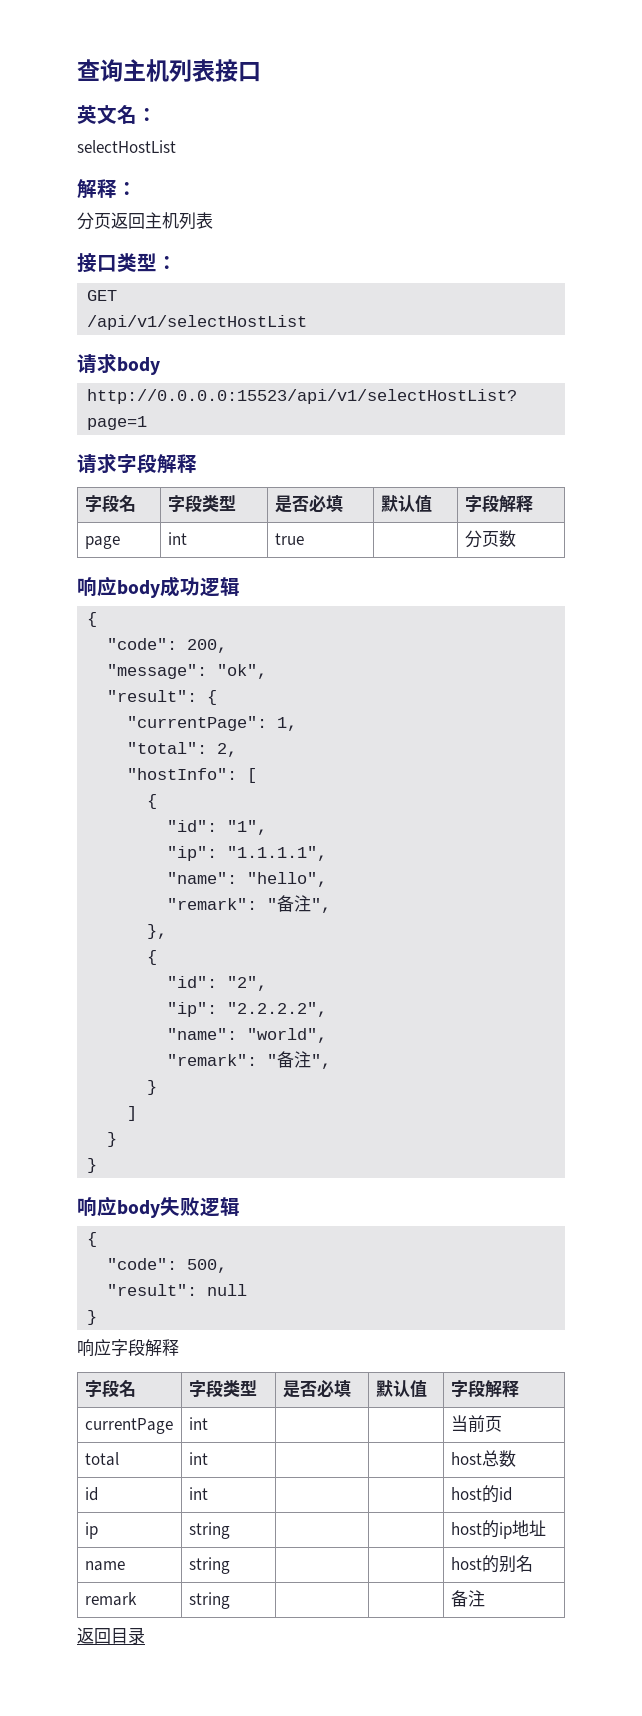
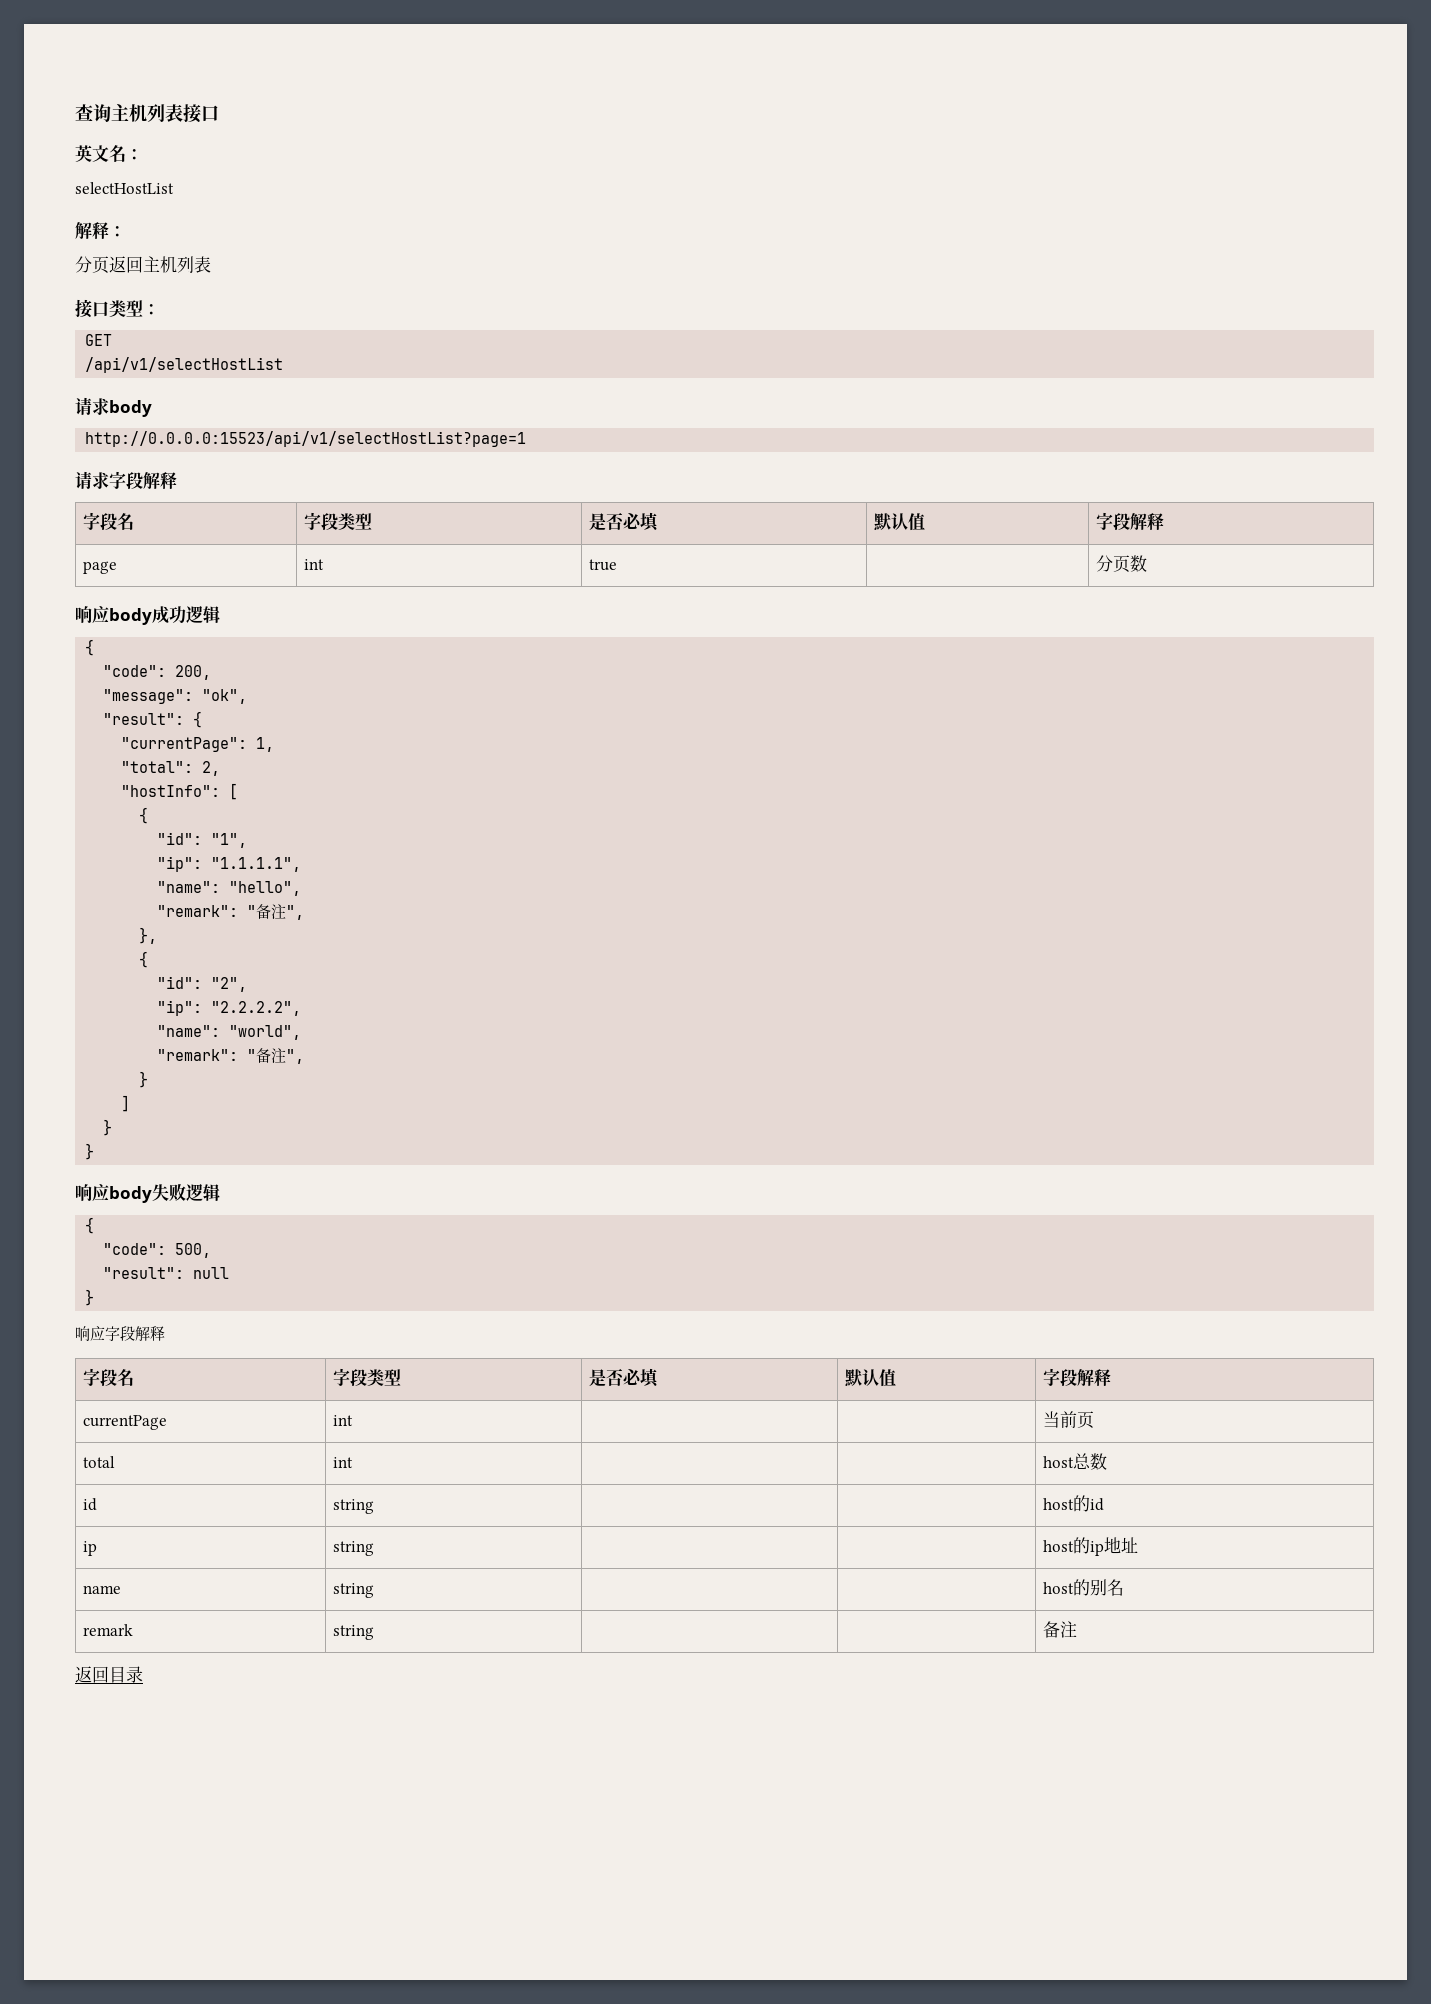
[188,1487,208,1500] int -> [333,1499,375,1514] string

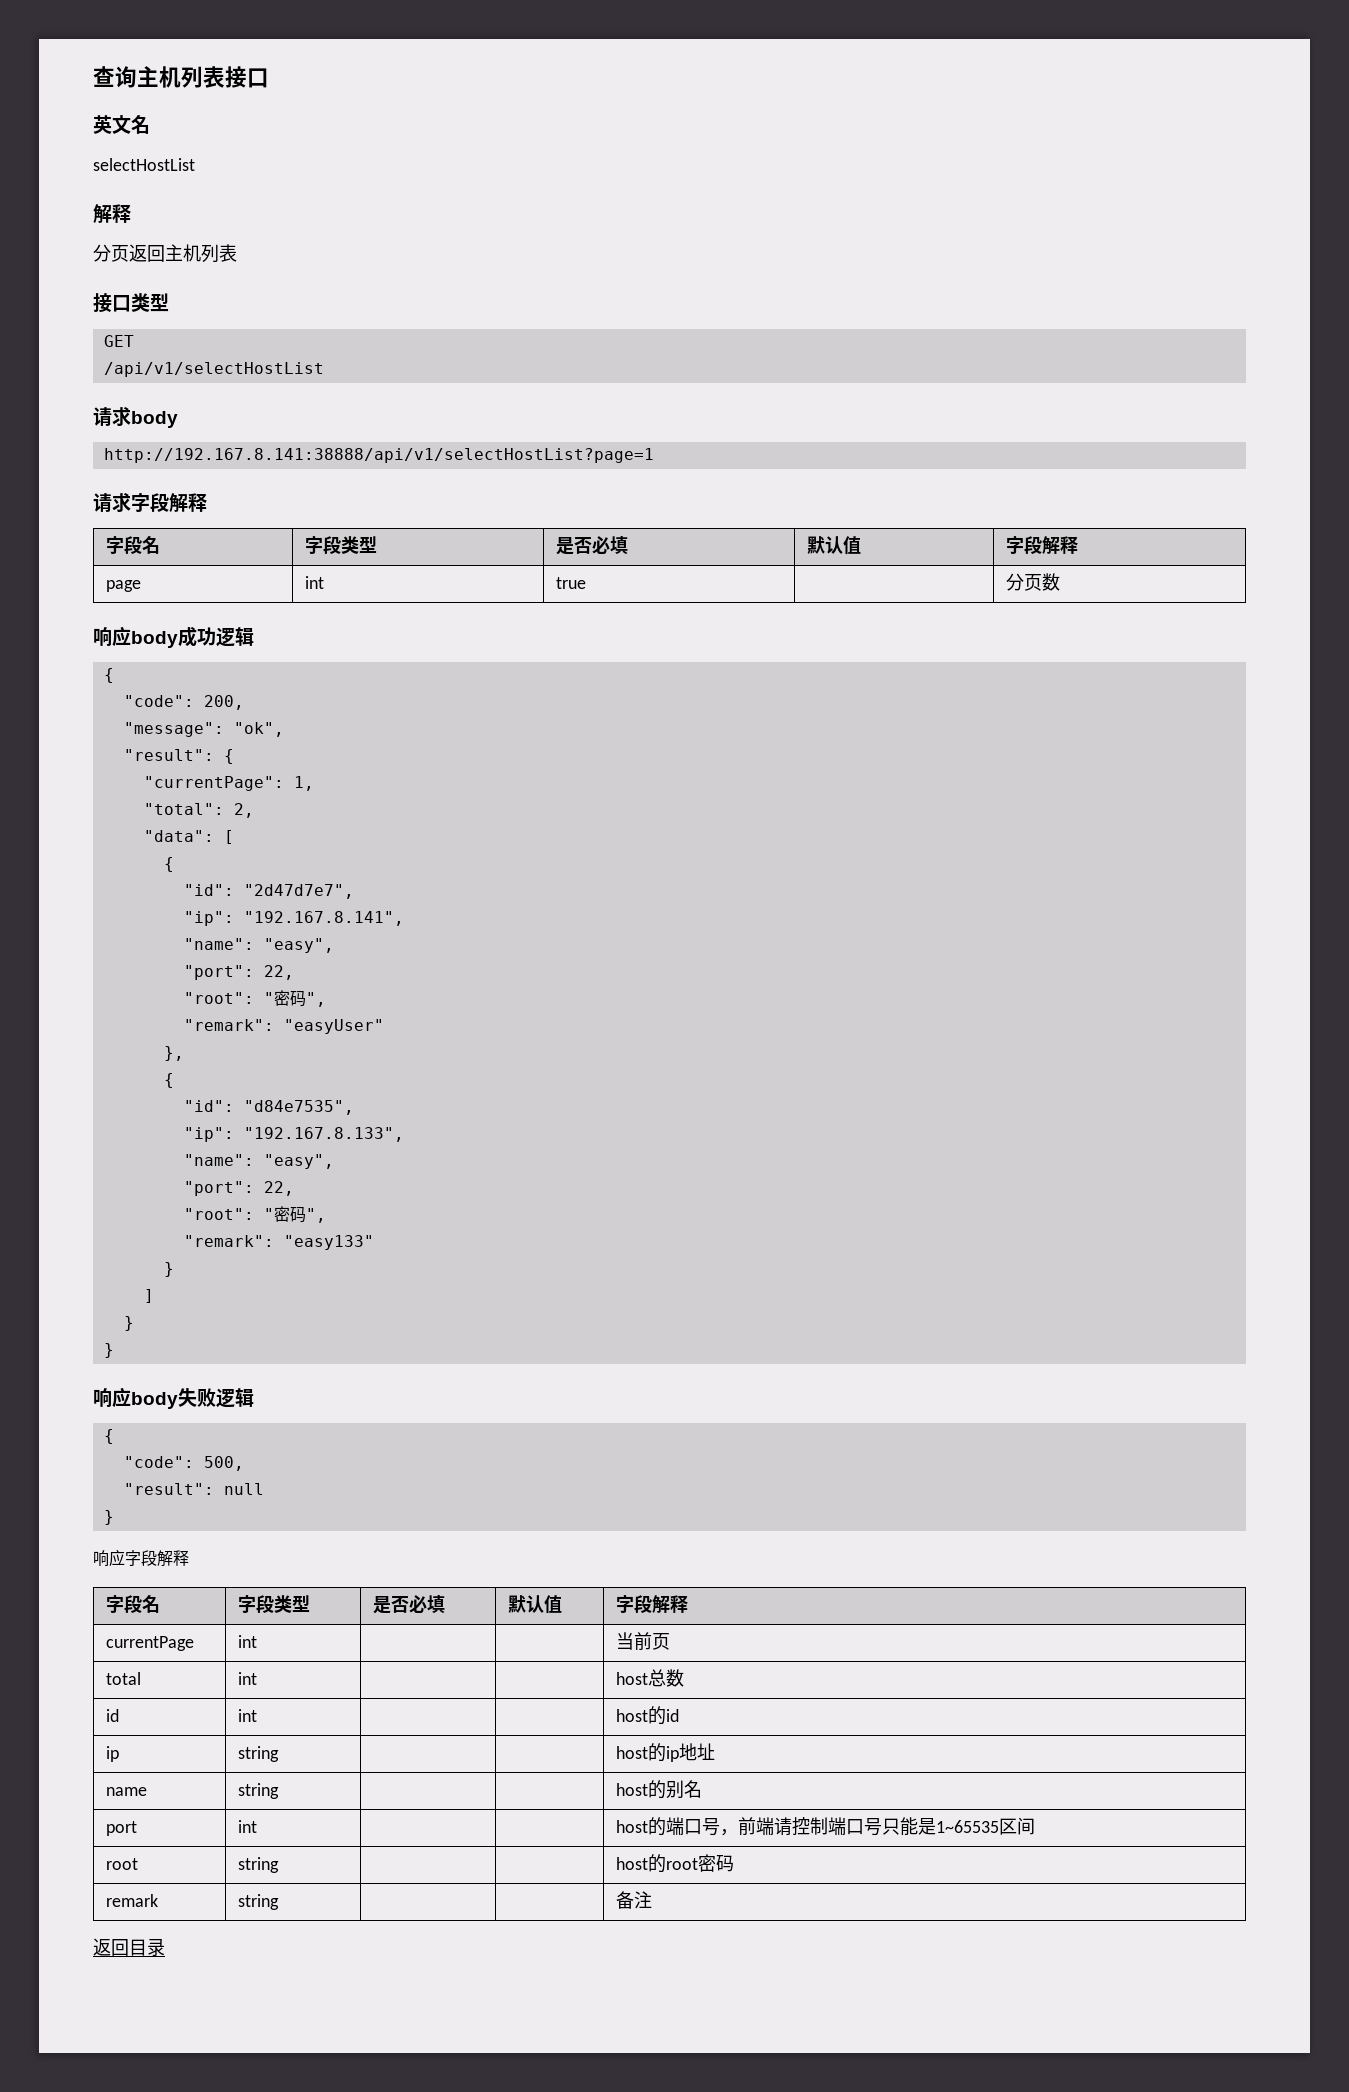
[126,149,143,160] ： -> (150, 124) none
[109,226,126,237] ： -> (131, 213) none
[143,304,160,315] ： -> (169, 302) none
[85,431,527,447] http://0.0.0.0:15523/api/v1/selectHostList?page=1 -> [103,448,654,463] http://192.167.8.141:38888/api/v1/selectHostList?page=1
[121,785,221,797] "hostInfo": -> [143,830,214,842] "data":
[211,833,248,848] [157,856,302,872] [157,881,302,896] [157,904,305,920] "1", // "ip": "1.1.1.1", // "name": "hello", // "remark": "备注", -> [243,884,354,899] [183,911,404,926] [183,938,334,953] [183,965,294,980] [183,990,326,1007] [183,1019,384,1034] "2d47d7e7", // "ip": "192.167.8.141", // "name": "easy", // "port": 22, // "root": "密码", // "remark": "easyUser"
[211,977,248,992] [157,1000,302,1016] [157,1025,302,1040] [157,1048,305,1064] "2", // "ip": "2.2.2.2", // "name": "world", // "remark": "备注", -> [243,1100,354,1115] [183,1127,404,1142] [183,1154,334,1169] [183,1181,294,1196] [183,1206,326,1223] [183,1235,374,1250] "d84e7535", // "ip": "192.167.8.133", // "name": "easy", // "port": 22, // "root": "密码", // "remark": "easy133"
[333,1499,375,1514] string -> [238,1709,258,1722] int
(1125, 1587) none -> [106,1821,138,1836] [238,1820,258,1833] [616,1817,1036,1836] [106,1858,139,1870] [238,1857,280,1873] [616,1854,735,1873] // port | int | | | host的端口号，前端请控制端口号只能是1~65535区间 // root | string | | | host的root密码

